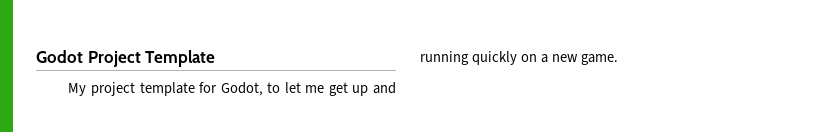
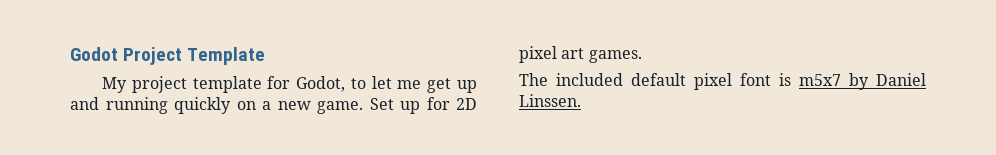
(618, 59) none -> [369,97,477,114] [519,46,642,63] [519,73,926,90] [519,94,581,107] Set up for 2D pixel art games. // The included default pixel font is m5x7 by Daniel Linssen.

